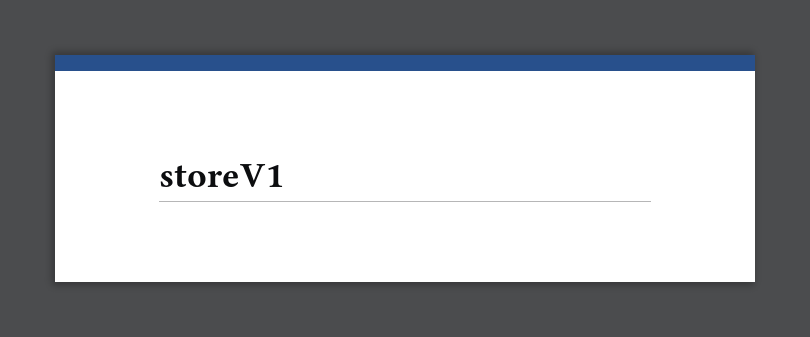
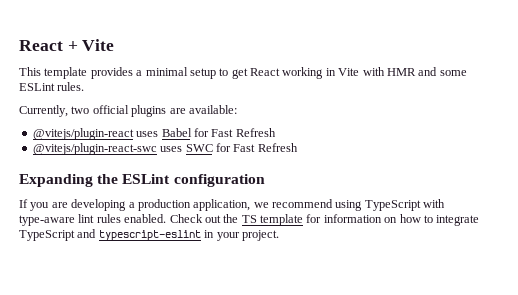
[159,164,284,187] storeV1 -> [19,39,115,51] [19,67,467,79] [19,82,85,91] [19,105,237,117] [32,128,276,140] [32,143,298,155] [19,174,265,187] [19,199,446,211] [19,214,480,226] [19,229,279,241] React + Vite // This template provides a minimal setup to get React working in Vite with HMR and some ESLint rules. // Currently, two official plugins are available: // @vitejs/plugin-react uses Babel for Fast Refresh // @vitejs/plugin-react-swc uses SWC for Fast Refresh // Expanding the ESLint configuration // If you are developing a production application, we recommend using TypeScript with type-aware lint rules enabled. Check out the TS template for information on how to integrate TypeScript and typescript-eslint in your project.

